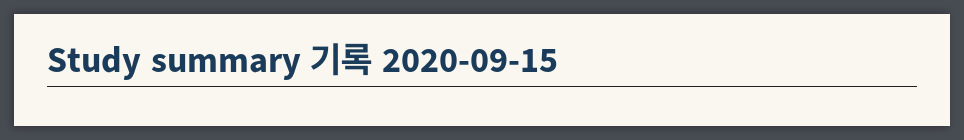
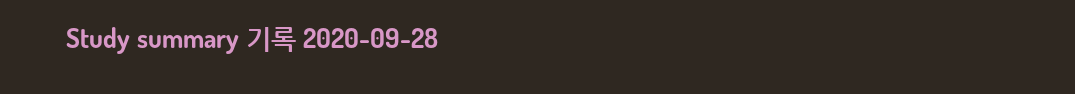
[382,49,559,72] 2020-09-15 -> [303,28,439,48] 2020-09-28

